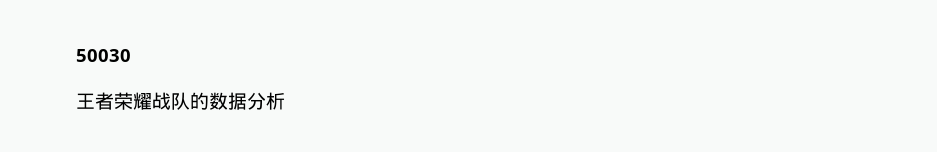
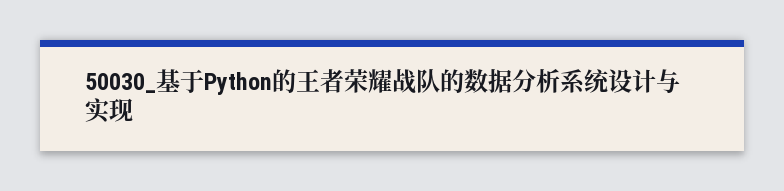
[76,49,131,62] 50030 // -> [85,69,296,95] 50030_基于Python的
(285, 101) none -> [560,69,680,94] [85,98,133,123] 系统设计与实现

